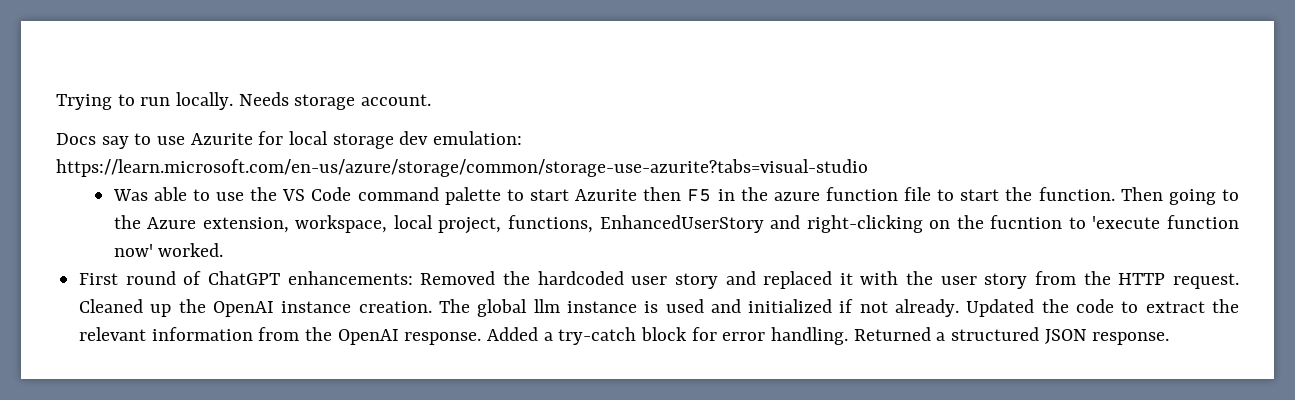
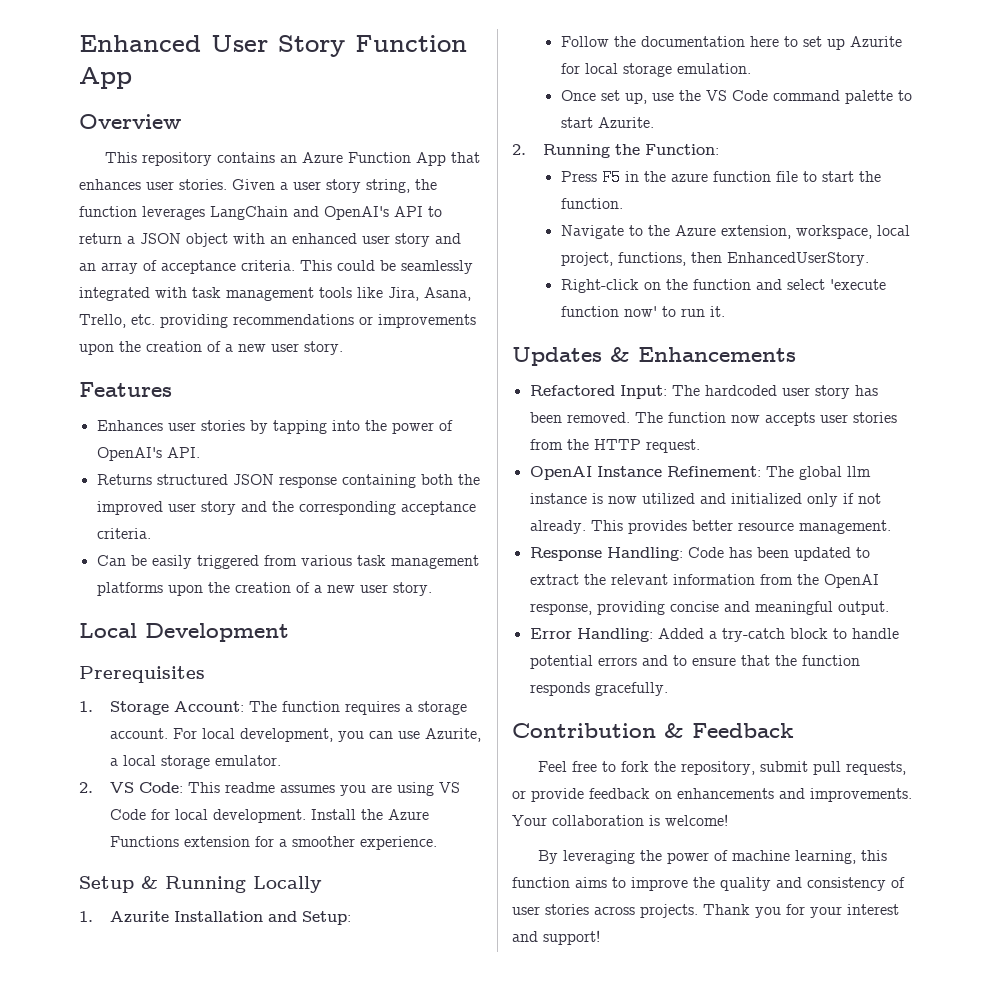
[56,92,432,110] [56,131,523,149] [56,159,868,177] [112,187,210,201] Trying to run locally. Needs storage account. // Docs say to use Azurite for local storage dev emulation: https://learn.microsoft.com/en-us/azure/storage/common/storage-use-azurite?tabs=visual-studio // Was able to -> [79,35,467,57] [79,67,132,89] [79,114,181,129] [105,152,481,166] [79,179,437,193] [79,206,442,220] [79,233,461,247] [79,260,473,274] [79,287,471,301] [79,314,476,328] [79,341,343,355] [79,382,172,397] [96,420,453,434] [96,447,200,461] [96,474,480,488] [96,501,476,515] [96,528,151,539] [96,555,479,569] [96,582,432,596] [79,623,289,642] [79,666,205,683] [79,701,467,715] [109,728,481,742] [109,755,281,769] [79,782,460,796] [109,809,429,823] [109,836,437,850] [79,876,322,893] [79,911,351,925] [560,36,902,50] [560,63,751,77] [560,90,647,104] Enhanced User Story Function App // Overview // This repository contains an Azure Function App that enhances user stories. Given a user story string, the function leverages LangChain and OpenAI's API to return a JSON object with an enhanced user story and an array of acceptance criteria. This could be seamlessly integrated with task management tools like Jira, Asana, Trello, etc. providing recommendations or improvements upon the creation of a new user story. // Features // Enhances user stories by tapping into the power of OpenAI's API. // Returns structured JSON response containing both the improved user story and the corresponding acceptance criteria. // Can be easily triggered from various task management platforms upon the creation of a new user story. // Local Development // Prerequisites // 1. Storage Account: The function requires a storage account. For local development, you can use Azurite, a local storage emulator. // 2. VS Code: This readme assumes you are using VS Code for local development. Install the Azure Functions extension for a smoother experience. // Setup & Running Locally // 1. Azurite Installation and Setup: // Follow the documentation here to set up Azurite for local storage emulation. // Once set up,
[575,187,682,201] Azurite then -> [597,117,654,128] [512,144,719,158] [560,171,597,182] Azurite. // 2. Running the Function: // Press
[1120,187,1216,205] Then going -> [560,225,624,239] // Navigate
[599,215,1239,233] [113,243,224,257] [79,271,1239,289] [79,299,432,317] EnhancedUserStory and right-clicking on the fucntion to 'execute function now' worked. // First round of ChatGPT enhancements: Removed the hardcoded user story and replaced it with the user story from the HTTP request. Cleaned up the OpenAI instance creation. -> [690,252,869,266] [560,279,886,293] [560,306,725,317] [512,347,796,366] [529,385,878,399] [529,412,897,426] [529,439,700,453] [529,466,761,480] then EnhancedUserStory. // Right-click on the function and select 'execute function now' to run it. // Updates & Enhancements // Refactored Input: The hardcoded user story has been removed. The function now accepts user stories from the HTTP request. // OpenAI Instance Refinement:
[665,299,704,313] used -> [607,493,695,504] now utilized
(833, 306) none -> [806,493,838,507] only
[966,299,1115,317] Updated the code -> [590,520,891,534] [529,547,851,561] This provides better resource management. // Response Handling: Code has been updated
[404,327,1170,345] response. Added a try-catch block for error handling. Returned a structured JSON response. -> [529,601,889,615] [529,628,899,642] [529,655,860,669] [529,682,668,696] [512,723,794,738] [538,761,907,775] [512,788,912,802] [512,814,728,826] [538,850,888,864] [512,877,905,891] [512,904,899,918] [512,930,600,945] response, providing concise and meaningful output. // Error Handling: Added a try-catch block to handle potential errors and to ensure that the function responds gracefully. // Contribution & Feedback // Feel free to fork the repository, submit pull requests, or provide feedback on enhancements and improvements. Your collaboration is welcome! // By leveraging the power of machine learning, this function aims to improve the quality and consistency of user stories across projects. Thank you for your interest and support!

